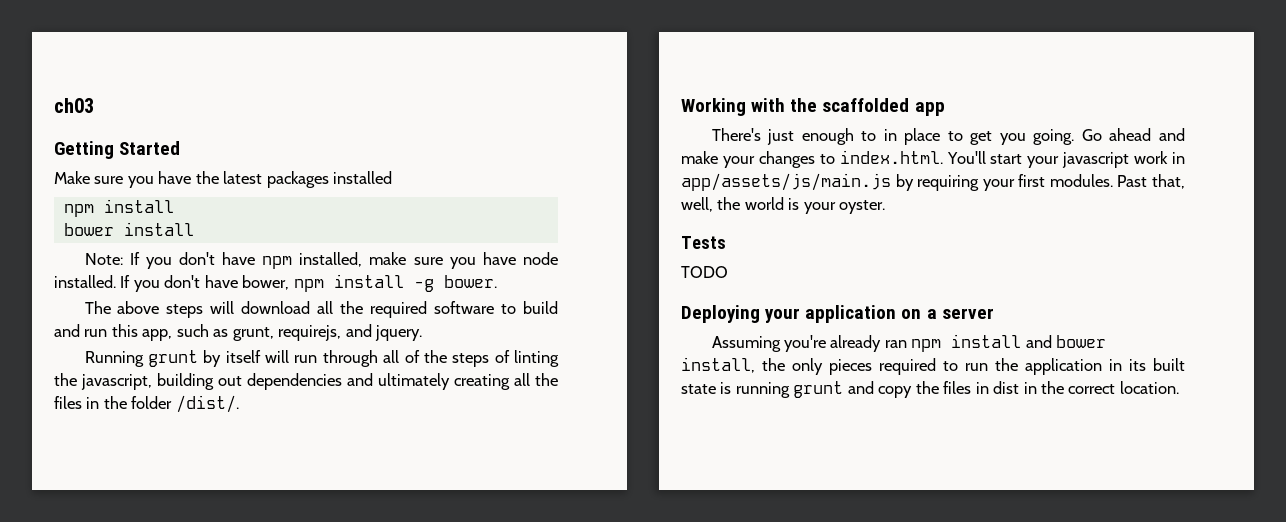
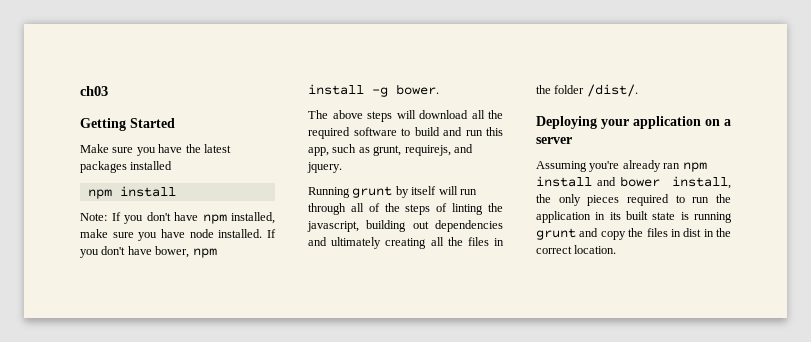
[63,222,194,236] // bower install -> (176, 191) none
[681,98,945,116] [711,128,1185,145] [681,150,1185,168] [681,173,1185,191] [681,197,886,214] [681,236,726,249] [681,266,728,278] // Working with the scaffolded app // There's just enough to in place to get you going. Go ahead and make your changes to index.html. You'll start your javascript work in app/assets/js/main.js by requiring your first modules. Past that, well, the world is your oyster. // Tests // TODO -> (638, 90) none

